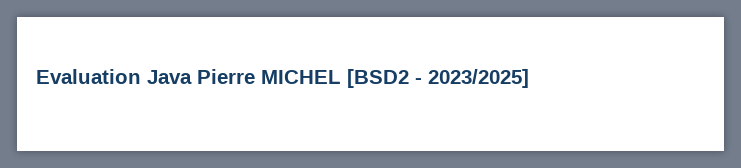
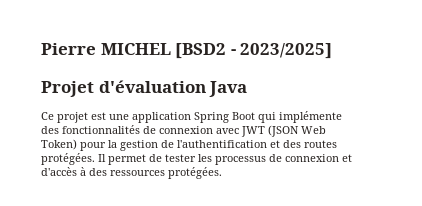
[36,69,192,84] Evaluation Java -> (41, 49) none
(529, 78) none -> [41,80,248,97] [41,111,342,123] [41,125,326,137] [41,139,337,151] [41,153,352,165] [41,167,222,179] // Projet d'évaluation Java // Ce projet est une application Spring Boot qui implémente des fonctionnalités de connexion avec JWT (JSON Web Token) pour la gestion de l'authentification et des routes protégées. Il permet de tester les processus de connexion et d'accès à des ressources protégées.

